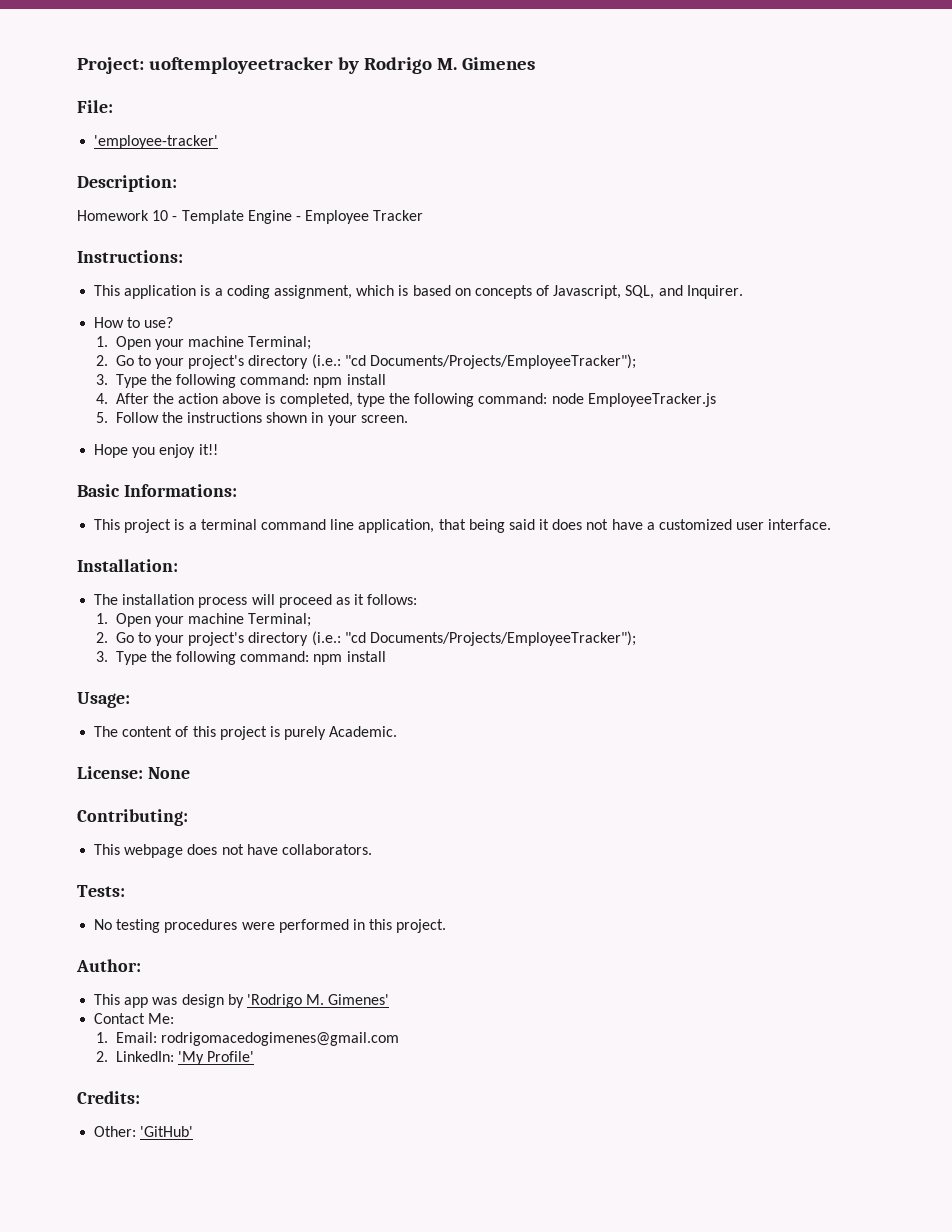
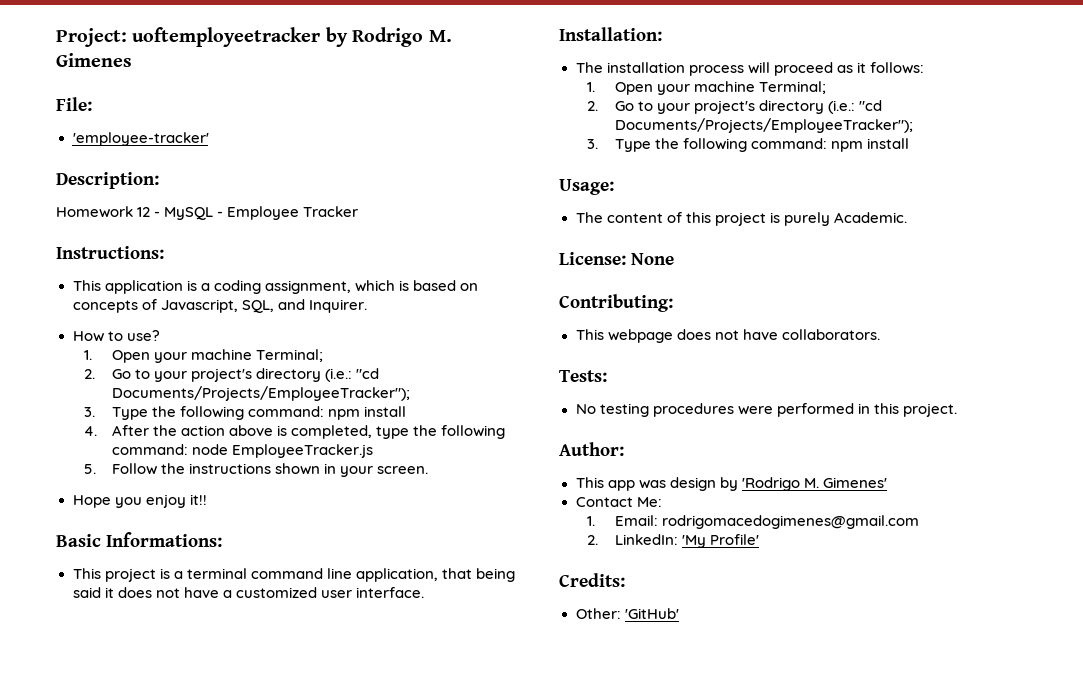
[152,210,292,224] 10 - Template Engine -> [137,207,214,220] 12 - MySQL

